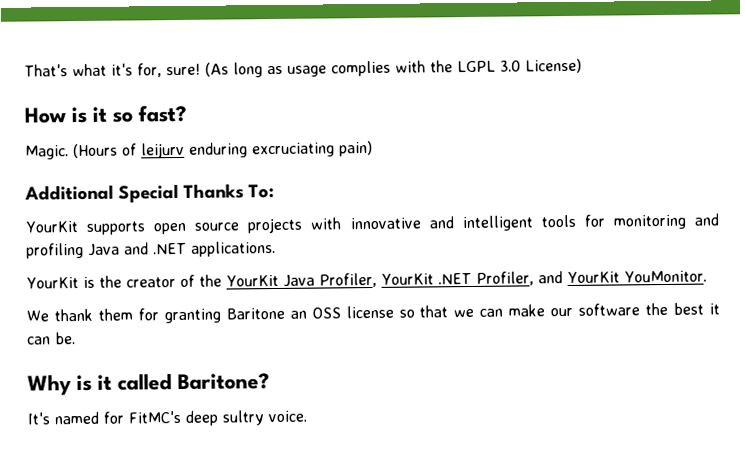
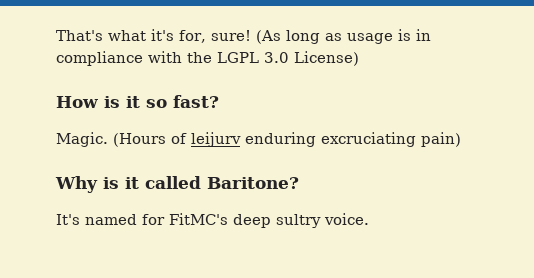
[331,60,391,77] complies -> [397,29,431,41] [56,51,143,66] is in compliance
[24,183,275,203] [25,213,719,235] [26,241,276,259] [26,270,707,289] [26,302,721,324] [27,332,76,345] // Additional Special Thanks To: // YourKit supports open source projects with innovative and intelligent tools for monitoring and profiling Java and .NET applications. // YourKit is the creator of the YourKit Java Profiler, YourKit .NET Profiler, and YourKit YouMonitor. // We thank them for granting Baritone an OSS license so that we can make our software the best it can be. -> (461, 139) none

